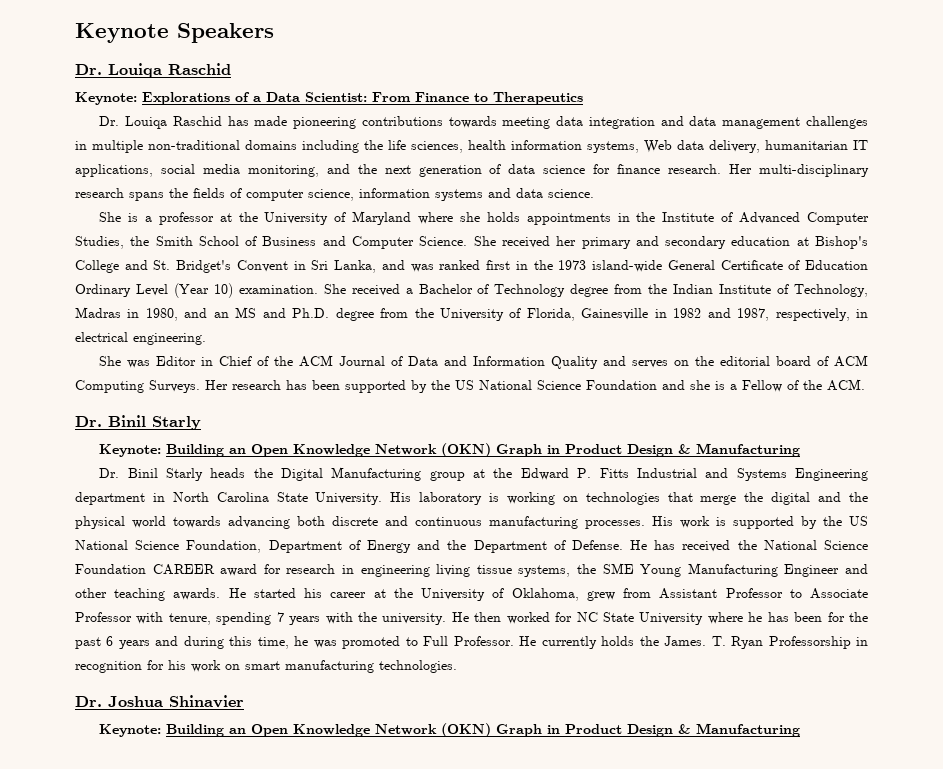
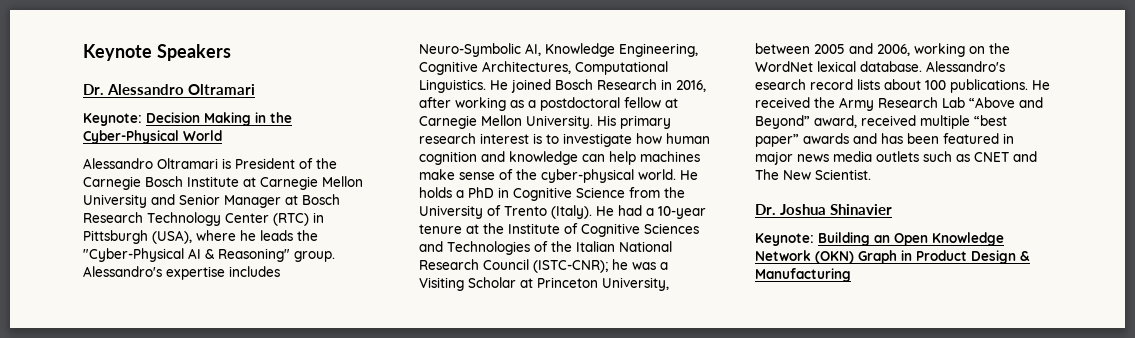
[108,63,231,78] [75,92,583,105] [99,116,868,129] [75,140,868,153] [75,164,869,177] [75,188,594,201] [99,211,870,225] [75,236,868,249] [75,260,868,273] [75,283,869,298] [75,307,869,321] [75,332,206,345] [99,355,869,369] [75,379,865,393] [75,415,201,430] [99,443,801,457] [99,467,868,481] [75,492,868,505] [75,516,868,529] [75,540,868,553] [75,563,869,577] [75,588,869,601] [75,612,869,625] [75,636,869,649] [75,660,457,673] Louiqa Raschid // Keynote: Explorations of a Data Scientist: From Finance to Therapeutics // Dr. Louiqa Raschid has made pioneering contributions towards meeting data integration and data management challenges in multiple non-traditional domains including the life sciences, health information systems, Web data delivery, humanitarian IT applications, social media monitoring, and the next generation of data science for finance research. Her multi-disciplinary research spans the fields of computer science, information systems and data science. // She is a professor at the University of Maryland where she holds appointments in the Institute of Advanced Computer Studies, the Smith School of Business and Computer Science. She received her primary and secondary education at Bishop's College and St. Bridget's Convent in Sri Lanka, and was ranked first in the 1973 island-wide General Certificate of Education Ordinary Level (Year 10) examination. She received a Bachelor of Technology degree from the Indian Institute of Technology, Madras in 1980, and an MS and Ph.D. degree from the University of Florida, Gainesville in 1982 and 1987, respectively, in electrical engineering. // She was Editor in Chief of the ACM Journal of Data and Information Quality and serves on the editorial board of ACM Computing Surveys. Her research has been supported by the US National Science Foundation and she is a Fellow of the ACM. // Dr. Binil Starly // Keynote: Building an Open Knowledge Network (OKN) Graph in Product Design & Manufacturing // Dr. Binil Starly heads the Digital Manufacturing group at the Edward P. Fitts Industrial and Systems Engineering department in North Carolina State University. His laboratory is working on technologies that merge the digital and the physical world towards advancing both discrete and continuous manufacturing processes. His work is supported by the US National Science Foundation, Department of Energy and the Department of Defense. He has received the National Science Foundation CAREER award for research in engineering living tissue systems, the SME Young Manufacturing Engineer and other teaching awards. He started his career at the University of Oklahoma, grew from Assistant Professor to Associate Professor with tenure, spending 7 years with the university. He then worked for NC State University where he has been for the past 6 years and during this time, he was promoted to Full Professor. He currently holds the James. T. Ryan Professorship in recognition for his work on smart manufacturing technologies. -> [107,84,255,95] [83,112,292,126] [83,130,222,144] [83,158,337,169] [83,176,363,190] [83,194,340,208] [83,212,324,226] [83,230,318,244] [83,248,335,262] [83,266,280,280] [419,43,698,57] [419,61,668,75] [419,79,706,93] [419,97,678,111] [419,115,671,129] [419,133,710,147] [419,151,700,165] [419,169,698,183] [419,187,685,201] [419,205,706,219] [419,223,699,237] [419,241,672,255] [419,259,668,273] [419,277,669,291] [755,43,1010,57] [755,61,1005,72] [755,79,1050,93] [755,97,1043,111] [755,115,1007,129] [755,133,1014,147] [755,151,1037,165] [755,169,871,180] Alessandro Oltramari // Keynote: Decision Making in the Cyber-Physical World // Alessandro Oltramari is President of the Carnegie Bosch Institute at Carnegie Mellon University and Senior Manager at Bosch Research Technology Center (RTC) in Pittsburgh (USA), where he leads the "Cyber-Physical AI & Reasoning" group. Alessandro's expertise includes Neuro-Symbolic AI, Knowledge Engineering, Cognitive Architectures, Computational Linguistics. He joined Bosch Research in 2016, after working as a postdoctoral fellow at Carnegie Mellon University. His primary research interest is to investigate how human cognition and knowledge can help machines make sense of the cyber-physical world. He holds a PhD in Cognitive Science from the University of Trento (Italy). He had a 10-year tenure at the Institute of Cognitive Sciences and Technologies of the Italian National Research Council (ISTC-CNR); he was a Visiting Scholar at Princeton University, between 2005 and 2006, working on the WordNet lexical database. Alessandro's esearch record lists about 100 publications. He received the Army Research Lab “Above and Beyond” award, received multiple “best paper” awards and has been featured in major news media outlets such as CNET and The New Scientist.

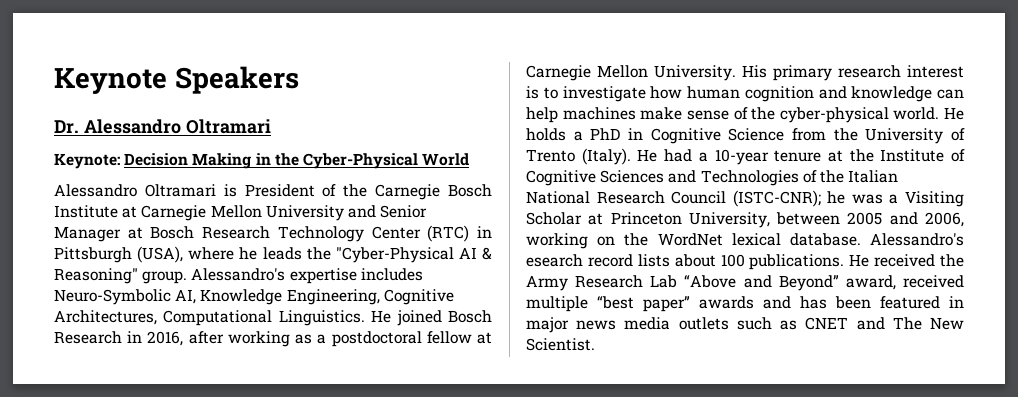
[755,204,892,215] [755,232,1004,246] [755,250,1030,264] [755,268,851,282] // Dr. Joshua Shinavier // Keynote: Building an Open Knowledge Network (OKN) Graph in Product Design & Manufacturing -> (595, 344) none

